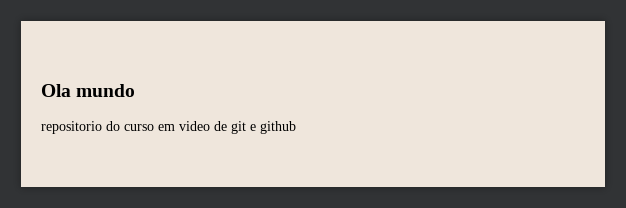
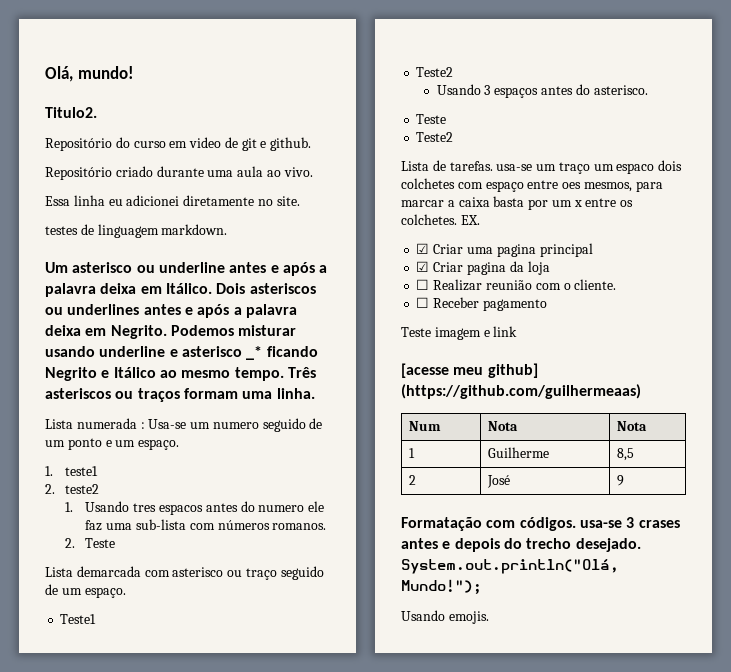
[41,84,136,97] [41,121,102,134] Ola mundo // repositorio -> [45,66,134,82] [45,107,97,118] [45,138,112,151] Olá, mundo! // Titulo2. // Repositório
[260,121,296,134] github -> [270,137,312,151] [45,166,313,180] [45,195,300,206] [45,224,228,238] [45,262,328,276] [45,283,316,297] [45,304,297,318] [45,325,297,339] [45,346,318,360] [45,367,316,381] [45,388,315,402] [45,418,323,432] [45,438,180,450] [45,466,99,476] [45,484,100,494] [65,501,325,515] [85,519,327,531] [65,538,116,548] [45,566,324,580] [45,584,126,598] [60,614,97,624] [416,67,454,77] [436,84,648,98] [416,114,447,124] [416,132,454,142] [401,160,683,174] [401,178,663,192] [401,196,634,210] [401,214,480,225] [416,243,593,257] [416,261,550,275] [416,279,617,291] [416,297,547,311] [401,326,518,340] [401,363,538,378] [401,384,641,399] [408,421,441,431] [487,421,518,431] [616,421,647,431] [408,448,415,458] [487,447,549,458] [616,448,634,461] [408,475,416,485] [486,475,510,488] [616,475,624,486] [401,517,680,531] [401,538,641,552] [401,559,619,574] [401,579,482,594] [401,610,489,624] github. // Repositório criado durante uma aula ao vivo. // Essa linha eu adicionei diretamente no site. // testes de linguagem markdown. // Um asterisco ou underline antes e após a palavra deixa em Itálico. Dois asteriscos ou underlines antes e após a palavra deixa em Negrito. Podemos misturar usando underline e asterisco _* ficando Negrito e Itálico ao mesmo tempo. Três asteriscos ou traços formam uma linha. // Lista numerada : Usa-se um numero seguido de um ponto e um espaço. // 1. teste1 // 2. teste2 // 1. Usando tres espacos antes do numero ele faz uma sub-lista com números romanos. // 2. Teste // Lista demarcada com asterisco ou traço seguido de um espaço. // Teste1 // Teste2 // Usando 3 espaços antes do asterisco. // Teste // Teste2 // Lista de tarefas. usa-se um traço um espaco dois colchetes com espaço entre oes mesmos, para marcar a caixa basta por um x entre os colchetes. EX. // ☑ Criar uma pagina principal // ☑ Criar pagina da loja // ☐ Realizar reunião com o cliente. // ☐ Receber pagamento // Teste imagem e link // [acesse meu github] (https://github.com/guilhermeaas) // Num | Nota | Nota // 1 | Guilherme | 8,5 // 2 | José | 9 // Formatação com códigos. usa-se 3 crases antes e depois do trecho desejado. System.out.println("Olá, Mundo!"); // Usando emojis.

